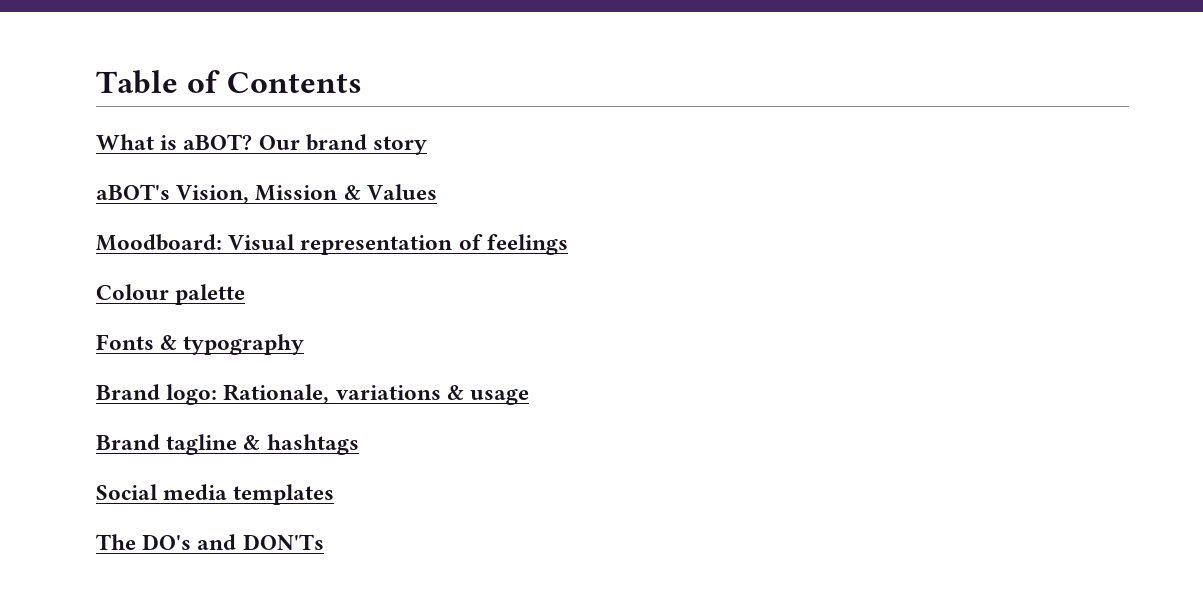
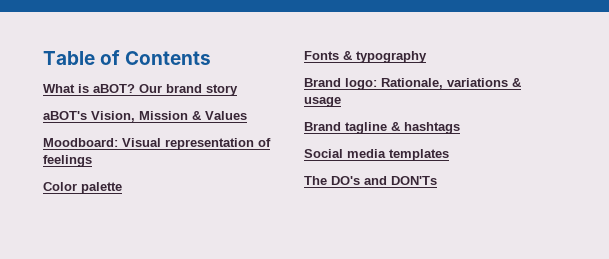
[96,284,169,300] Colour -> [43,182,77,191] Color

